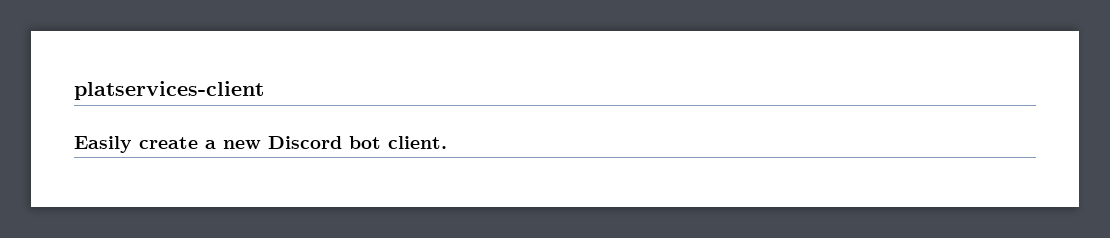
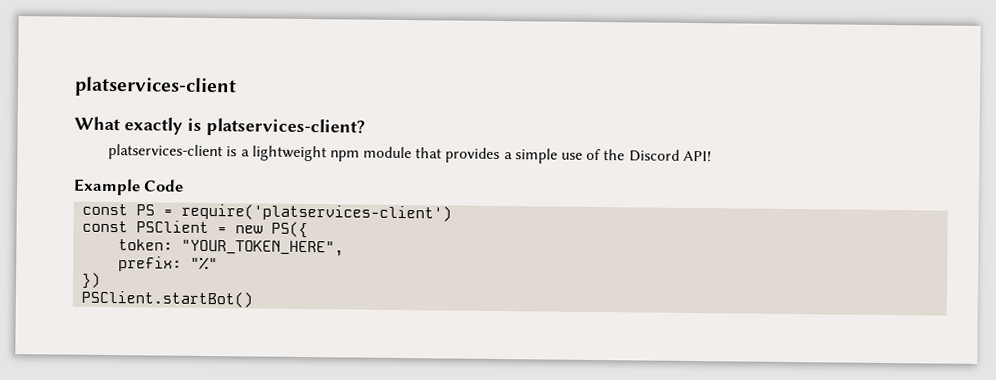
[74,136,447,153] Easily create a new Discord bot client. -> [74,116,365,137] [108,143,712,164] [73,178,185,196] [82,203,453,222] [82,220,309,239] [118,239,345,257] [118,256,219,272] [81,272,102,289] [81,290,254,308] What exactly is platservices-client? // platservices-client is a lightweight npm module that provides a simple use of the Discord API! // Example Code // const PS = require('platservices-client') // const PSClient = new PS({ // token: "YOUR_TOKEN_HERE", // prefix: "%" // }) // PSClient.startBot()

